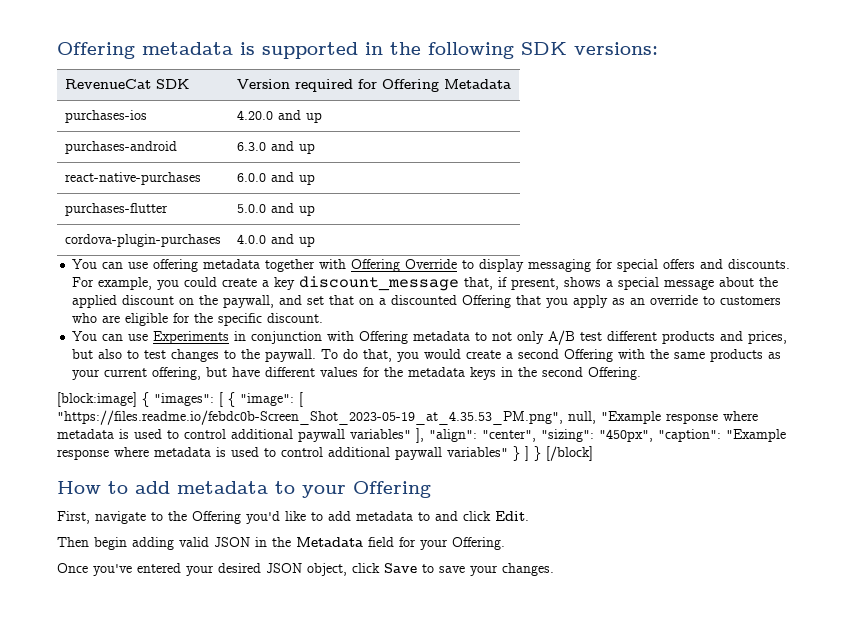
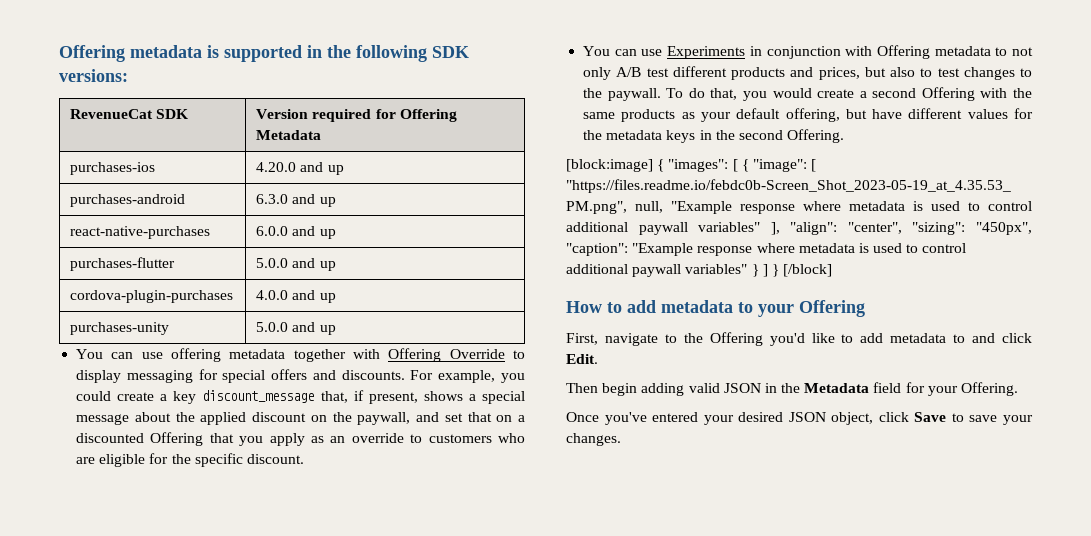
(315, 241) none -> [70,322,170,335] [256,322,336,335] // purchases-unity | 5.0.0 and up
[104,368,148,377] current -> [736,108,781,119] default

